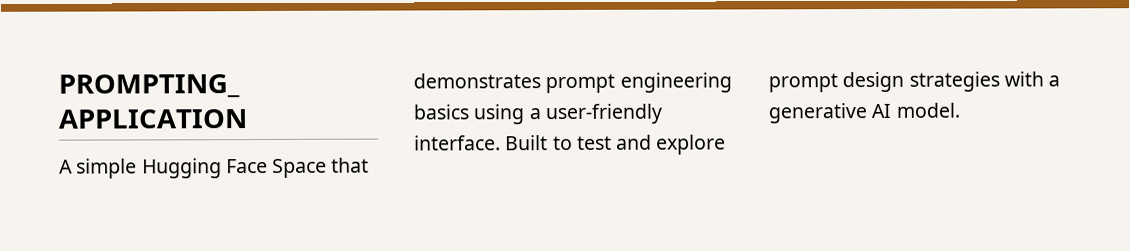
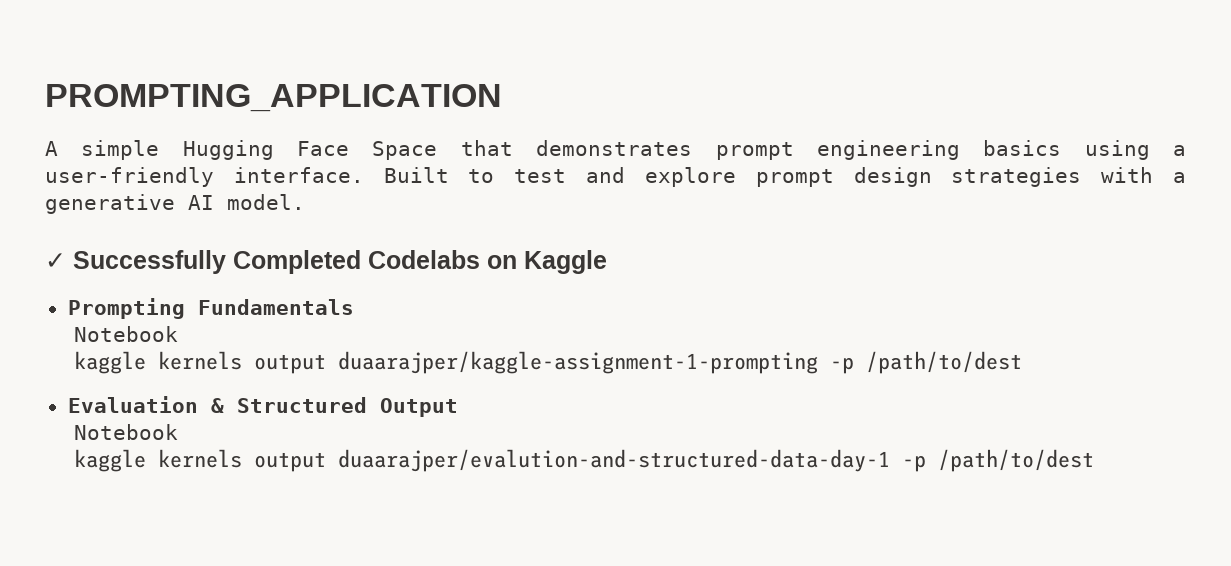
(960, 110) none -> [45,250,607,274] [67,298,354,319] [73,326,178,342] [73,351,1022,374] [67,396,458,417] [73,424,178,440] [73,449,1094,472] // ✓ Successfully Completed Codelabs on Kaggle // Prompting Fundamentals // Notebook // kaggle kernels output duaarajper/kaggle-assignment-1-prompting -p /path/to/dest // Evaluation & Structured Output // Notebook // kaggle kernels output duaarajper/evalution-and-structured-data-day-1 -p /path/to/dest

